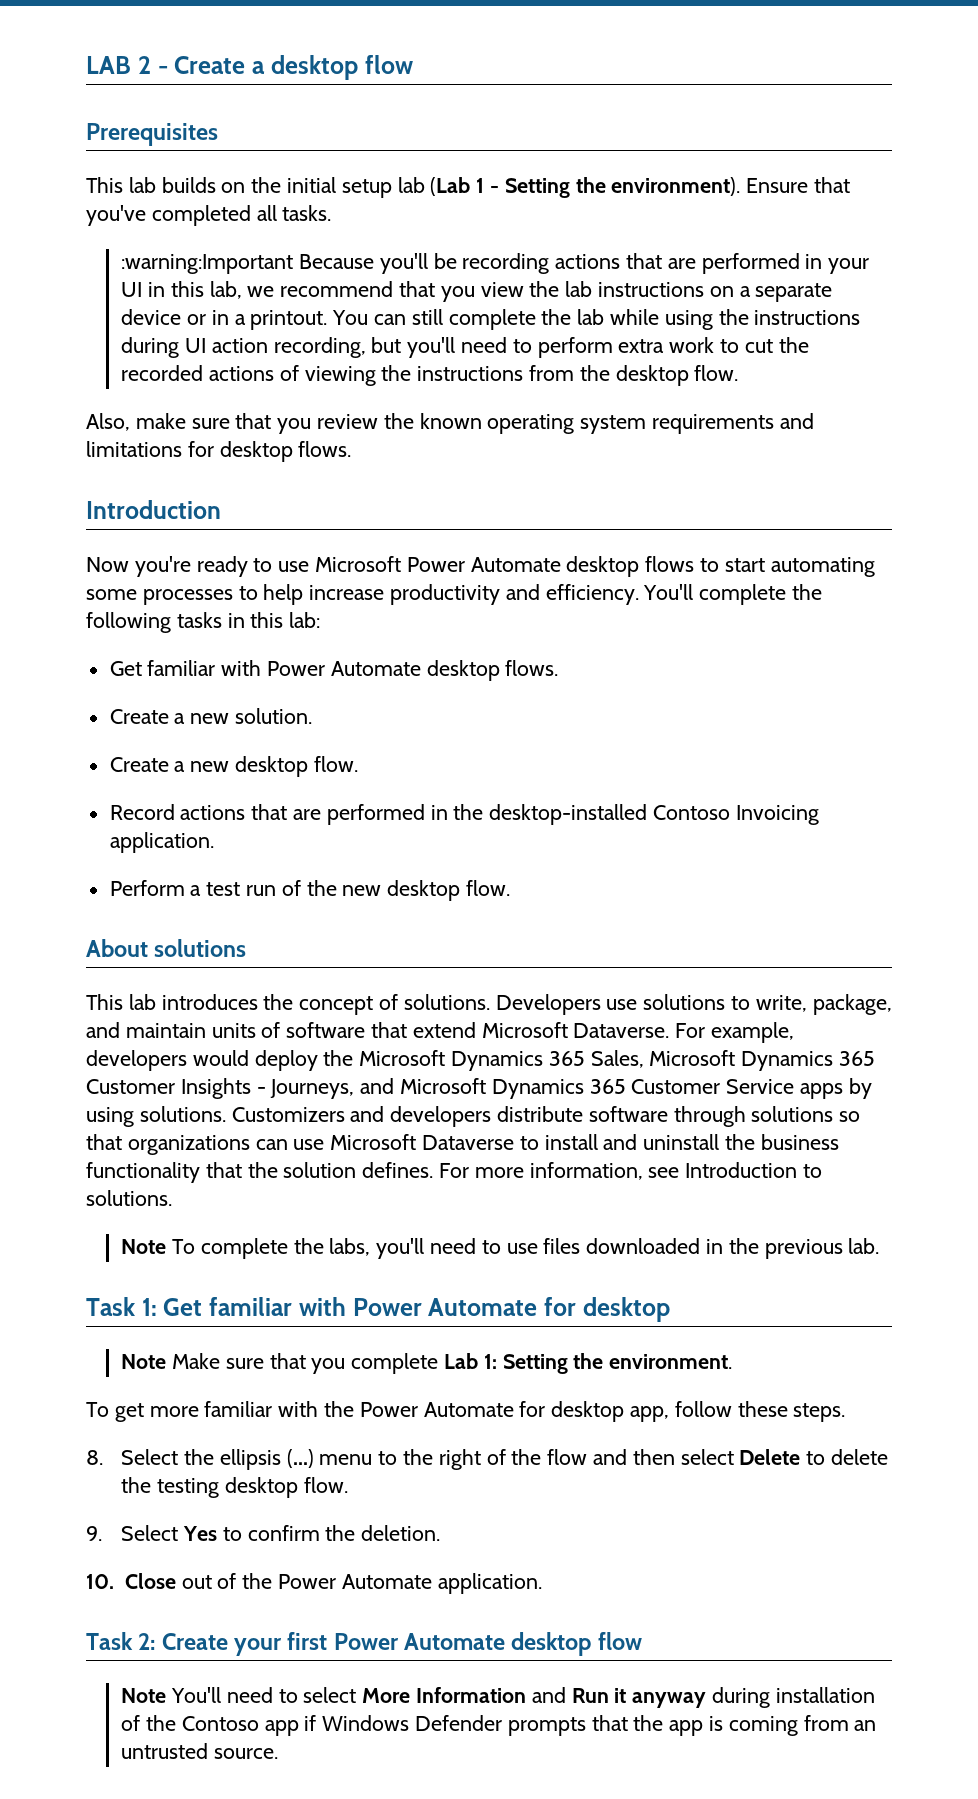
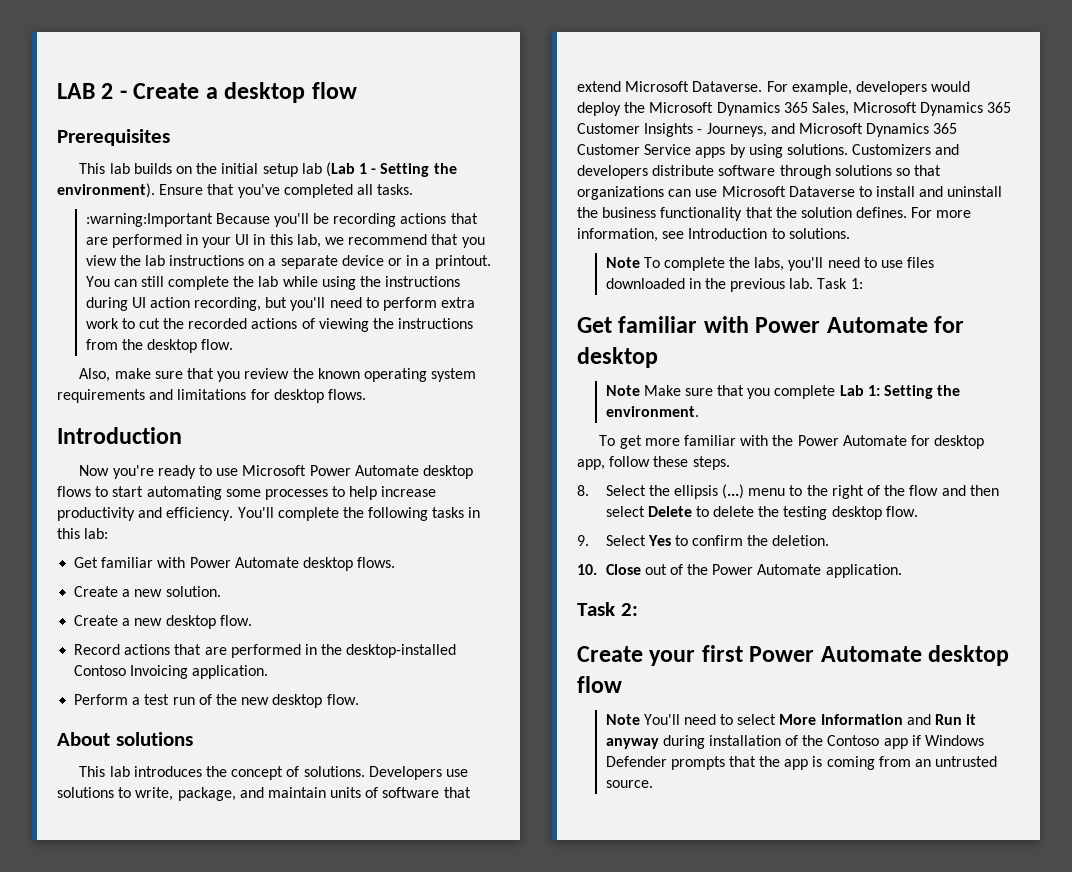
(880, 1246) // -> (814, 283) none
(157, 1307) none -> (863, 283) //
(156, 1641) none -> (638, 609) //

